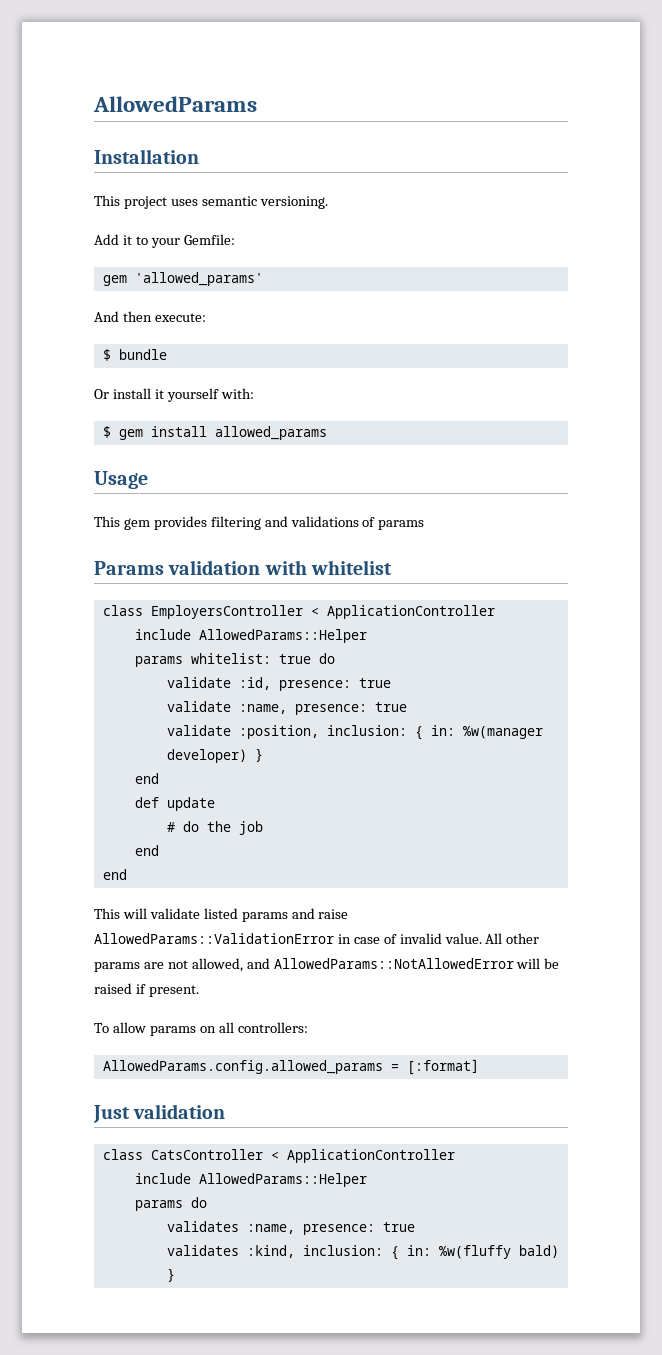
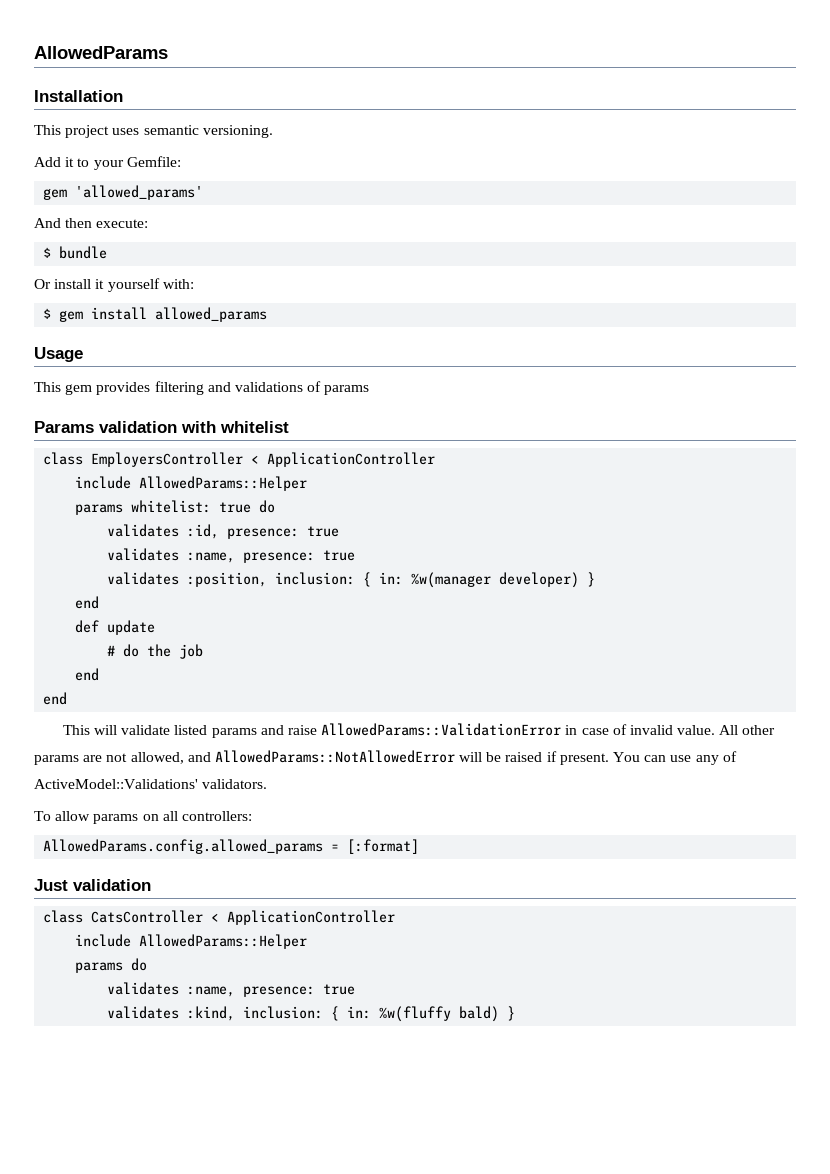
[166,677,231,688] validate -> [107,524,180,537] validates
[166,701,407,715] [166,725,231,736] validate :name, presence: true // validate -> [107,548,356,563] [107,572,180,585] validates :name, presence: true // validates
(199, 991) none -> [613,751,737,765] [34,779,268,789] You can use any of ActiveModel::Validations' validators.

